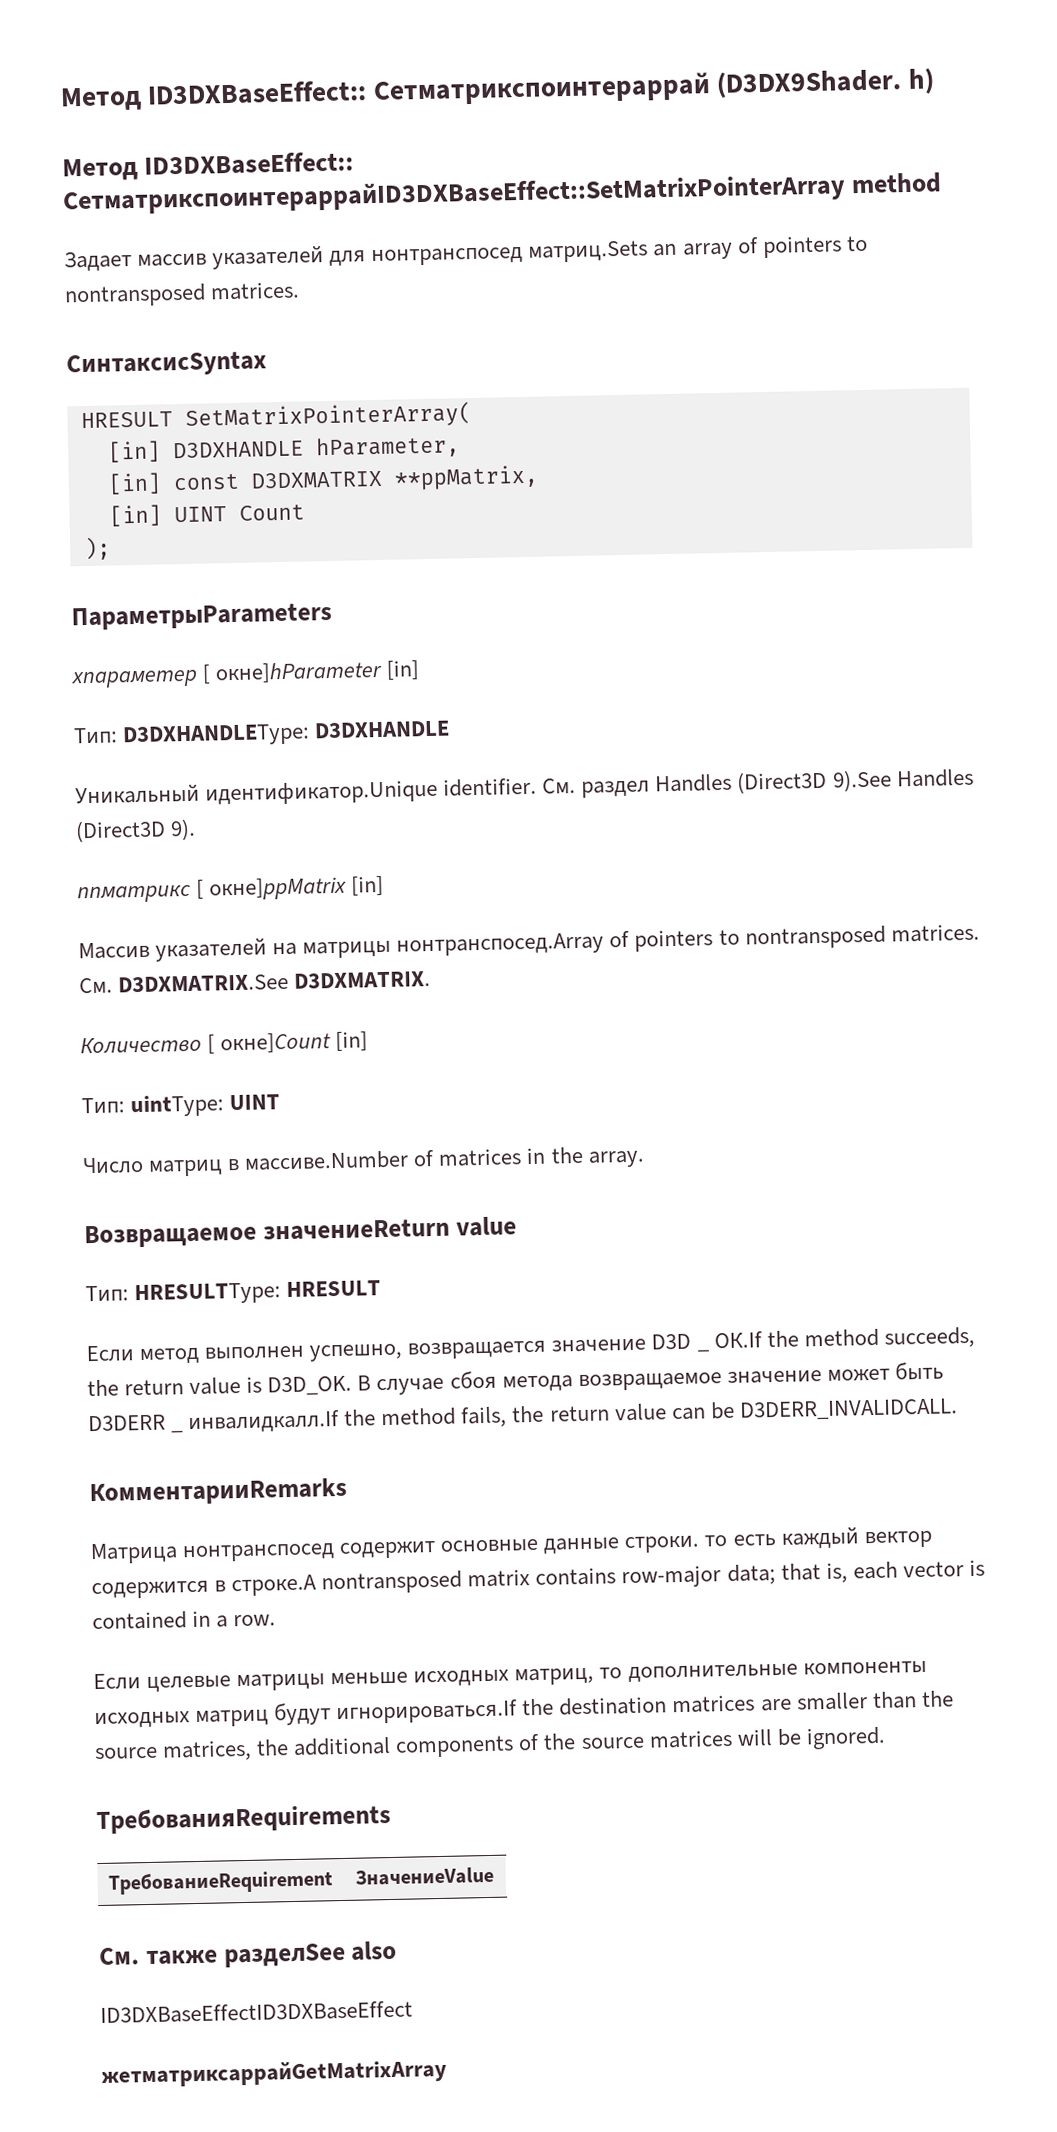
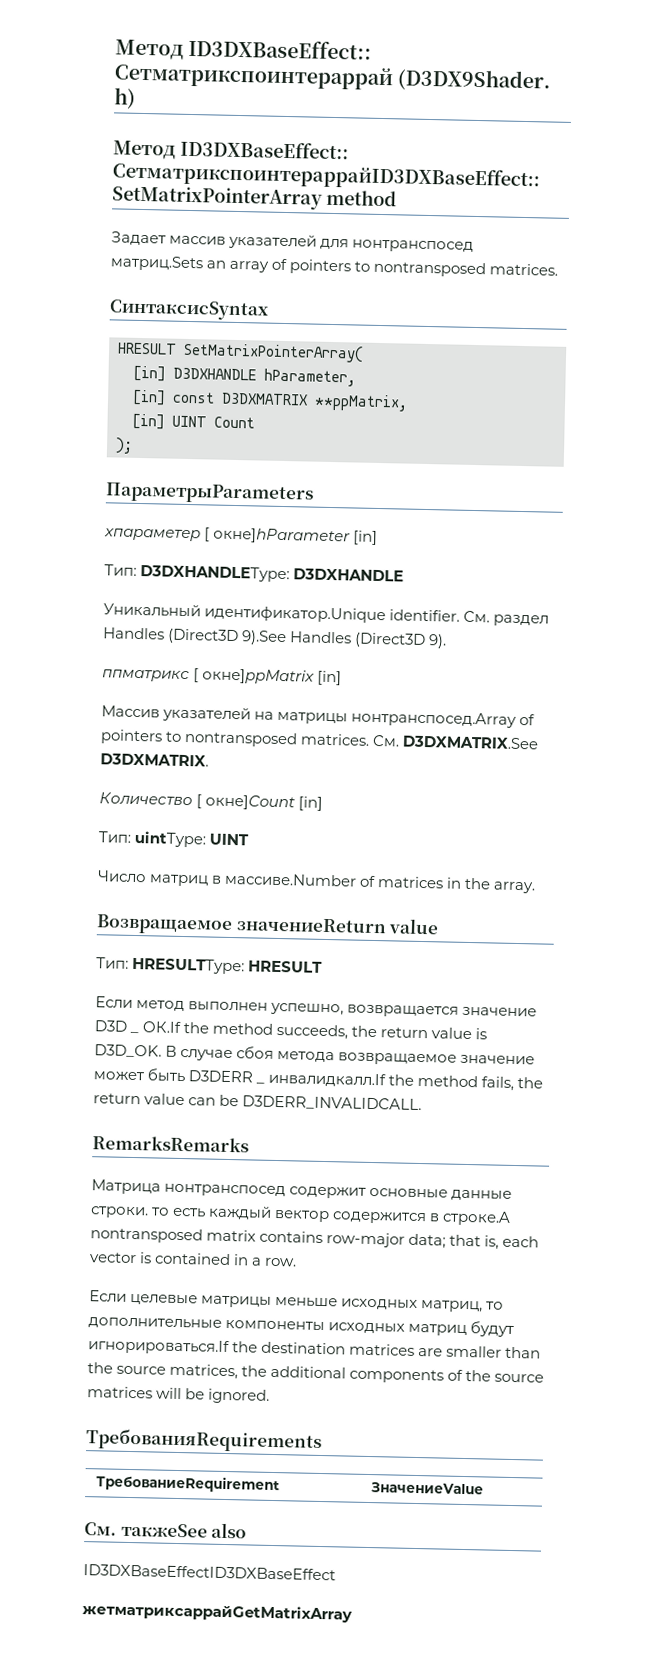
[89,1477,347,1507] КомментарииRemarks -> [92,1135,249,1153] RemarksRemarks
[145,1942,346,1968] также разделSee -> [120,1522,208,1538] такжеSee

